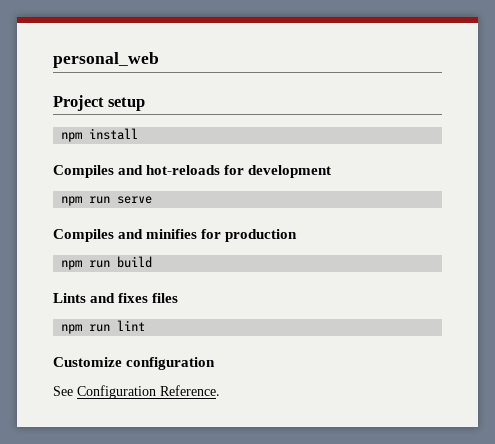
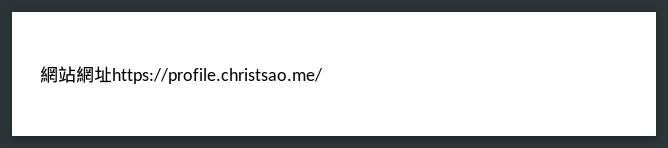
[53,52,159,68] [53,95,146,111] [61,128,139,142] [53,165,332,178] [61,196,153,206] [53,229,298,242] [61,256,153,270] [53,293,179,303] [61,320,146,334] [53,357,216,370] [53,385,220,399] personal_web // Project setup // npm install // Compiles and hot-reloads for development // npm run serve // Compiles and minifies for production // npm run build // Lints and fixes files // npm run lint // Customize configuration // See Configuration Reference. -> [40,66,323,84] 網站網址https://profile.christsao.me/

